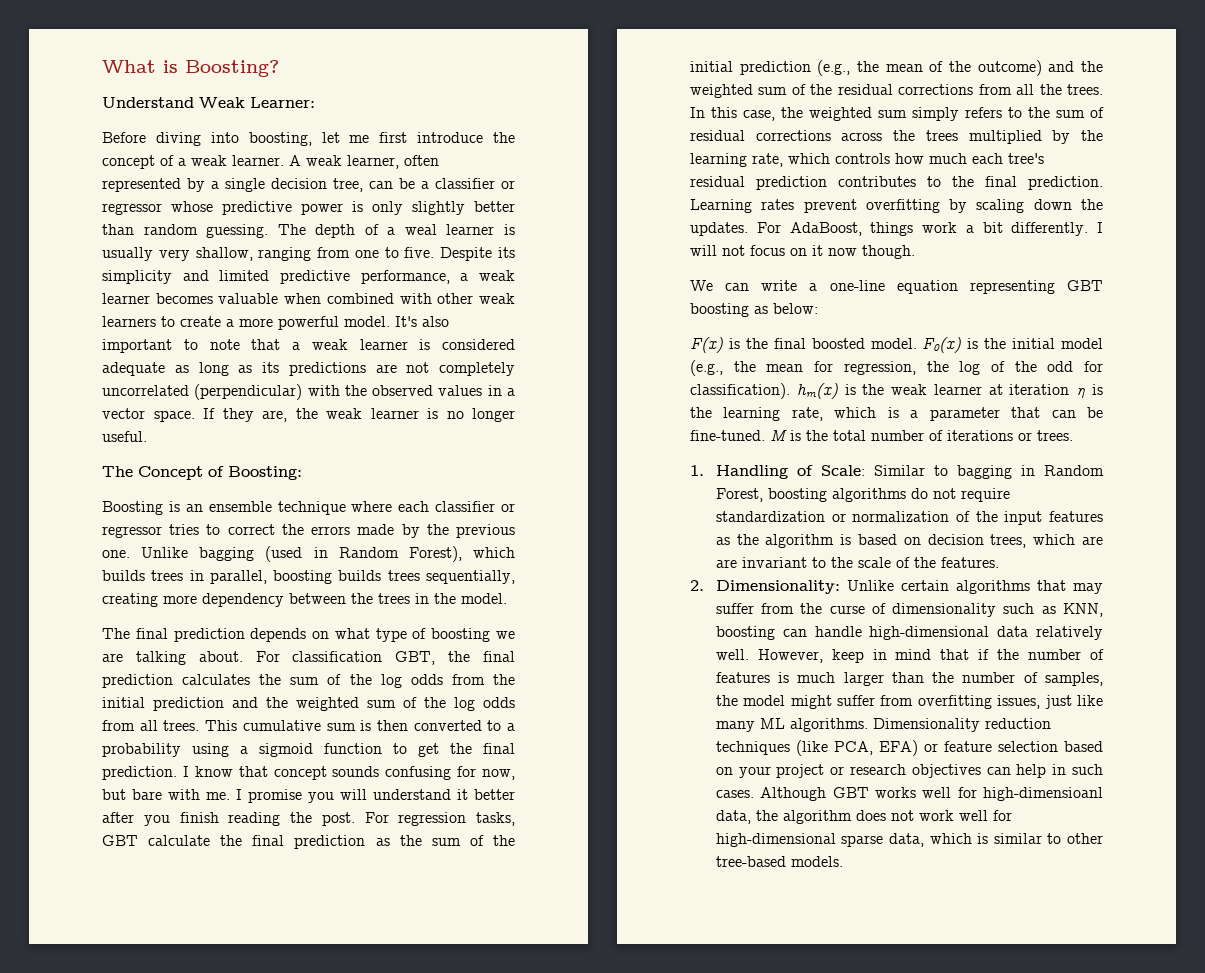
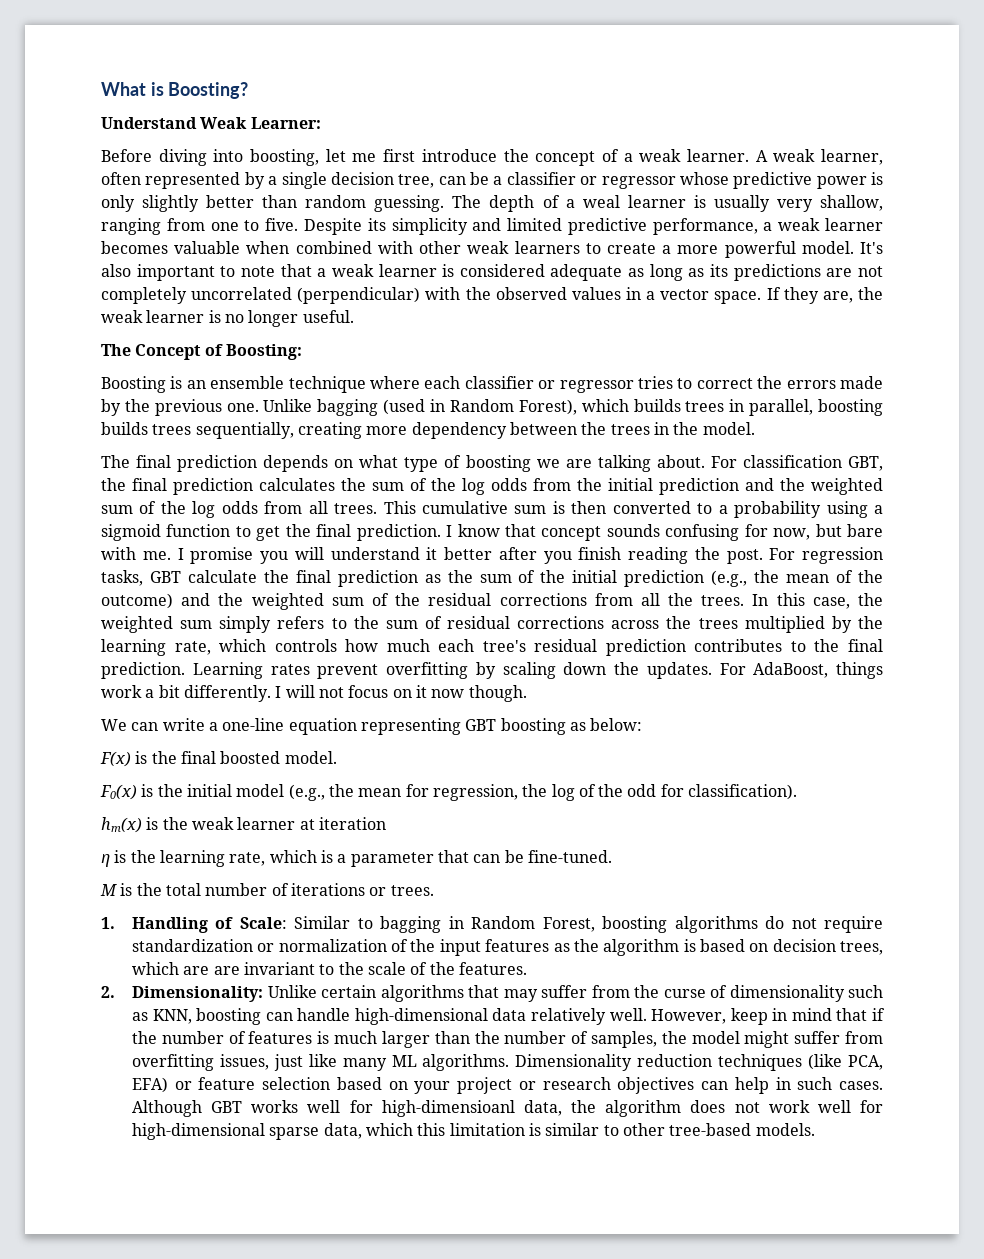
(917, 343) none -> (337, 757) //
(790, 391) none -> (798, 792) //
(1070, 389) none -> (386, 823) //
(765, 435) none -> (612, 856) //
(972, 838) none -> [417,1123,525,1136] this limitation

